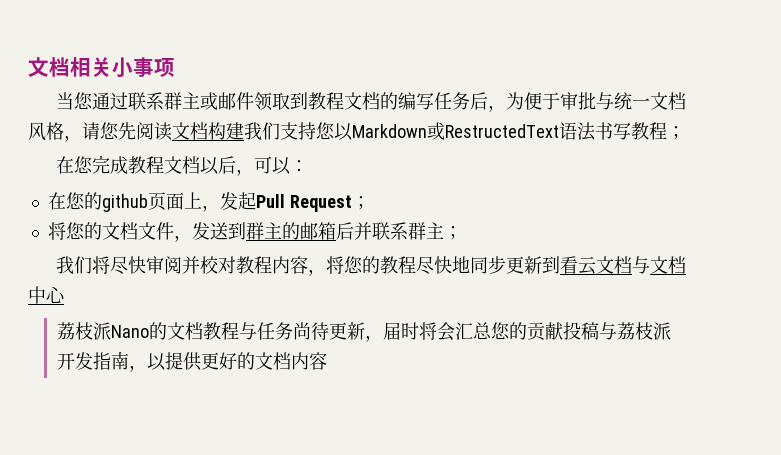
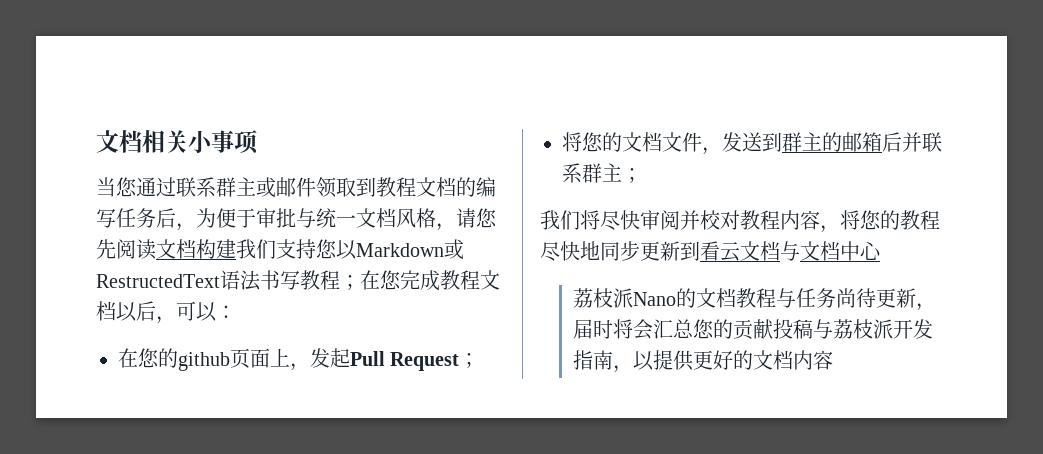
(685, 133) // -> (360, 282) none

